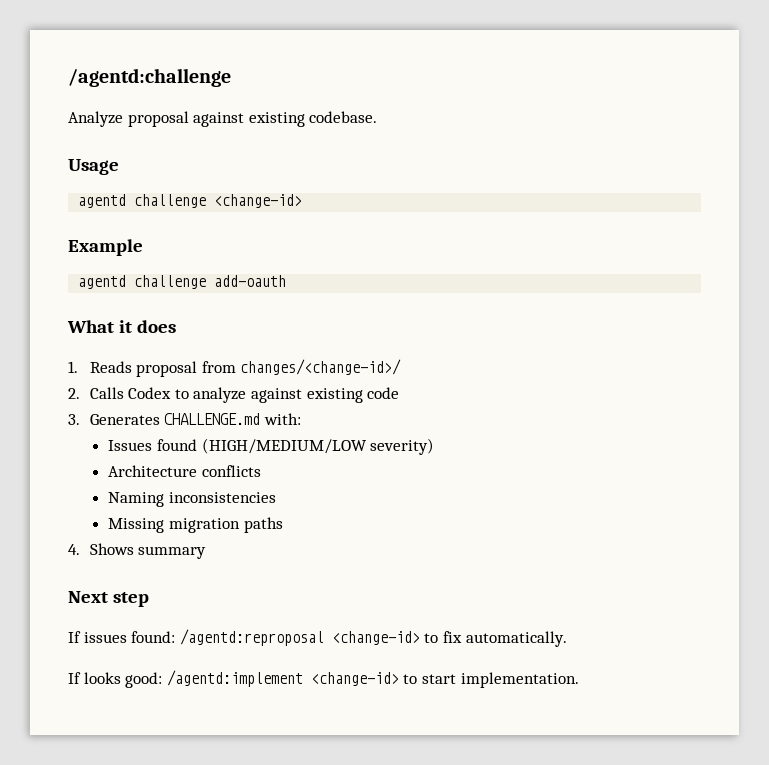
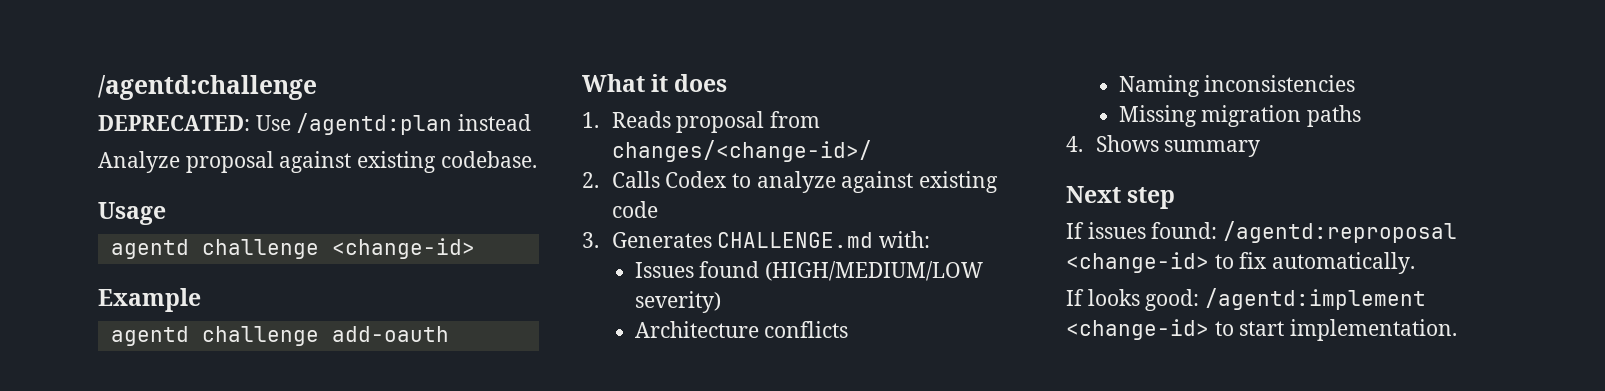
(231, 77) none -> [98,113,532,135] // DEPRECATED: Use /agentd:plan instead

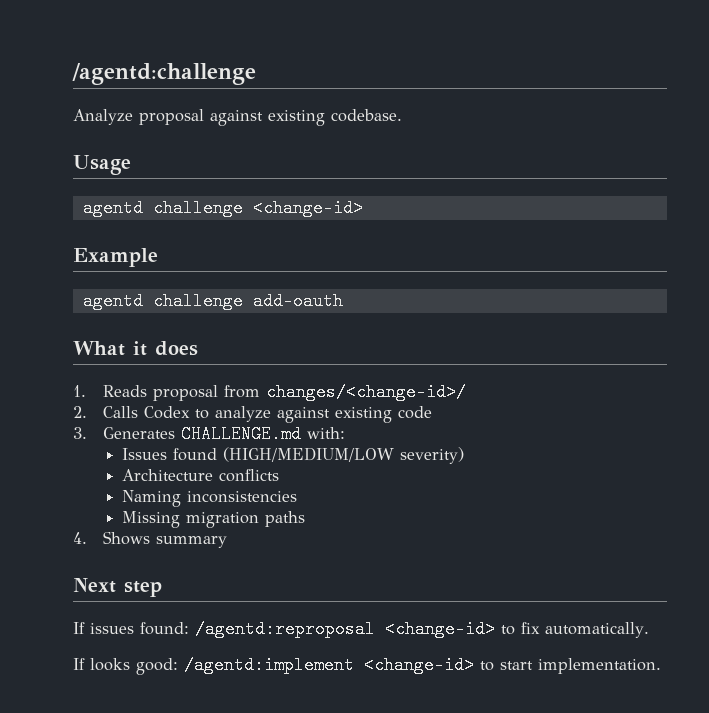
[98,113,532,135] // DEPRECATED: Use /agentd:plan instead -> (256, 74) none

